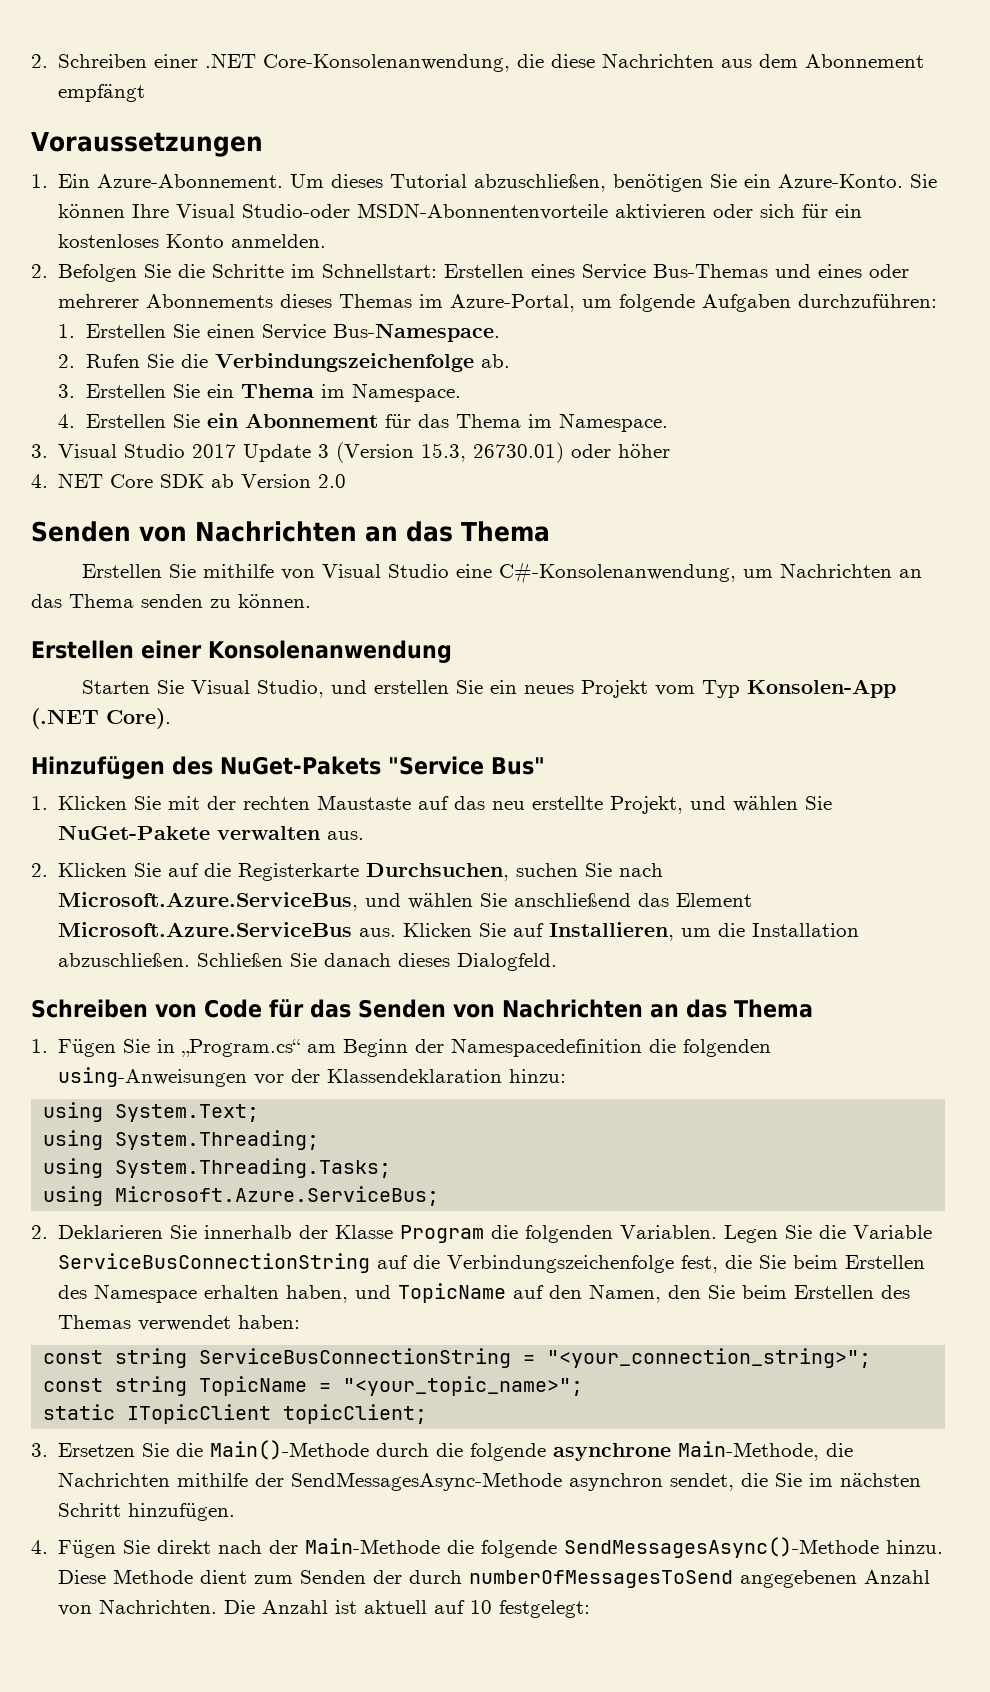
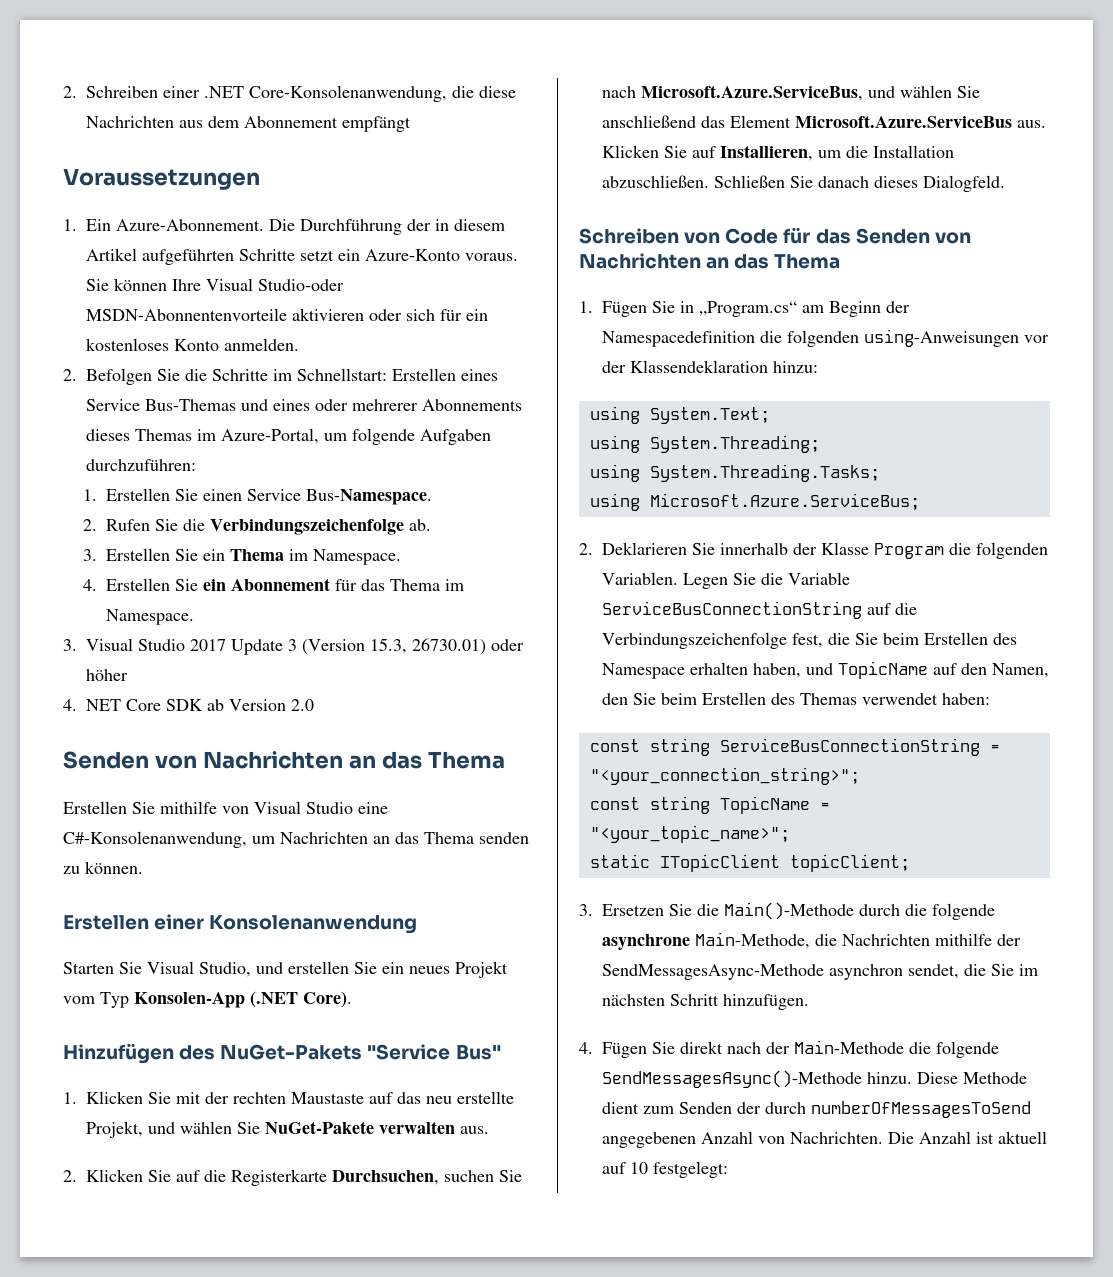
[290,174,904,192] Um dieses Tutorial abzuschließen, benötigen Sie ein Azure-Konto. -> [269,219,505,235] [86,248,518,265] Die Durchführung der in diesem Artikel aufgeführten Schritte setzt ein Azure-Konto voraus.

